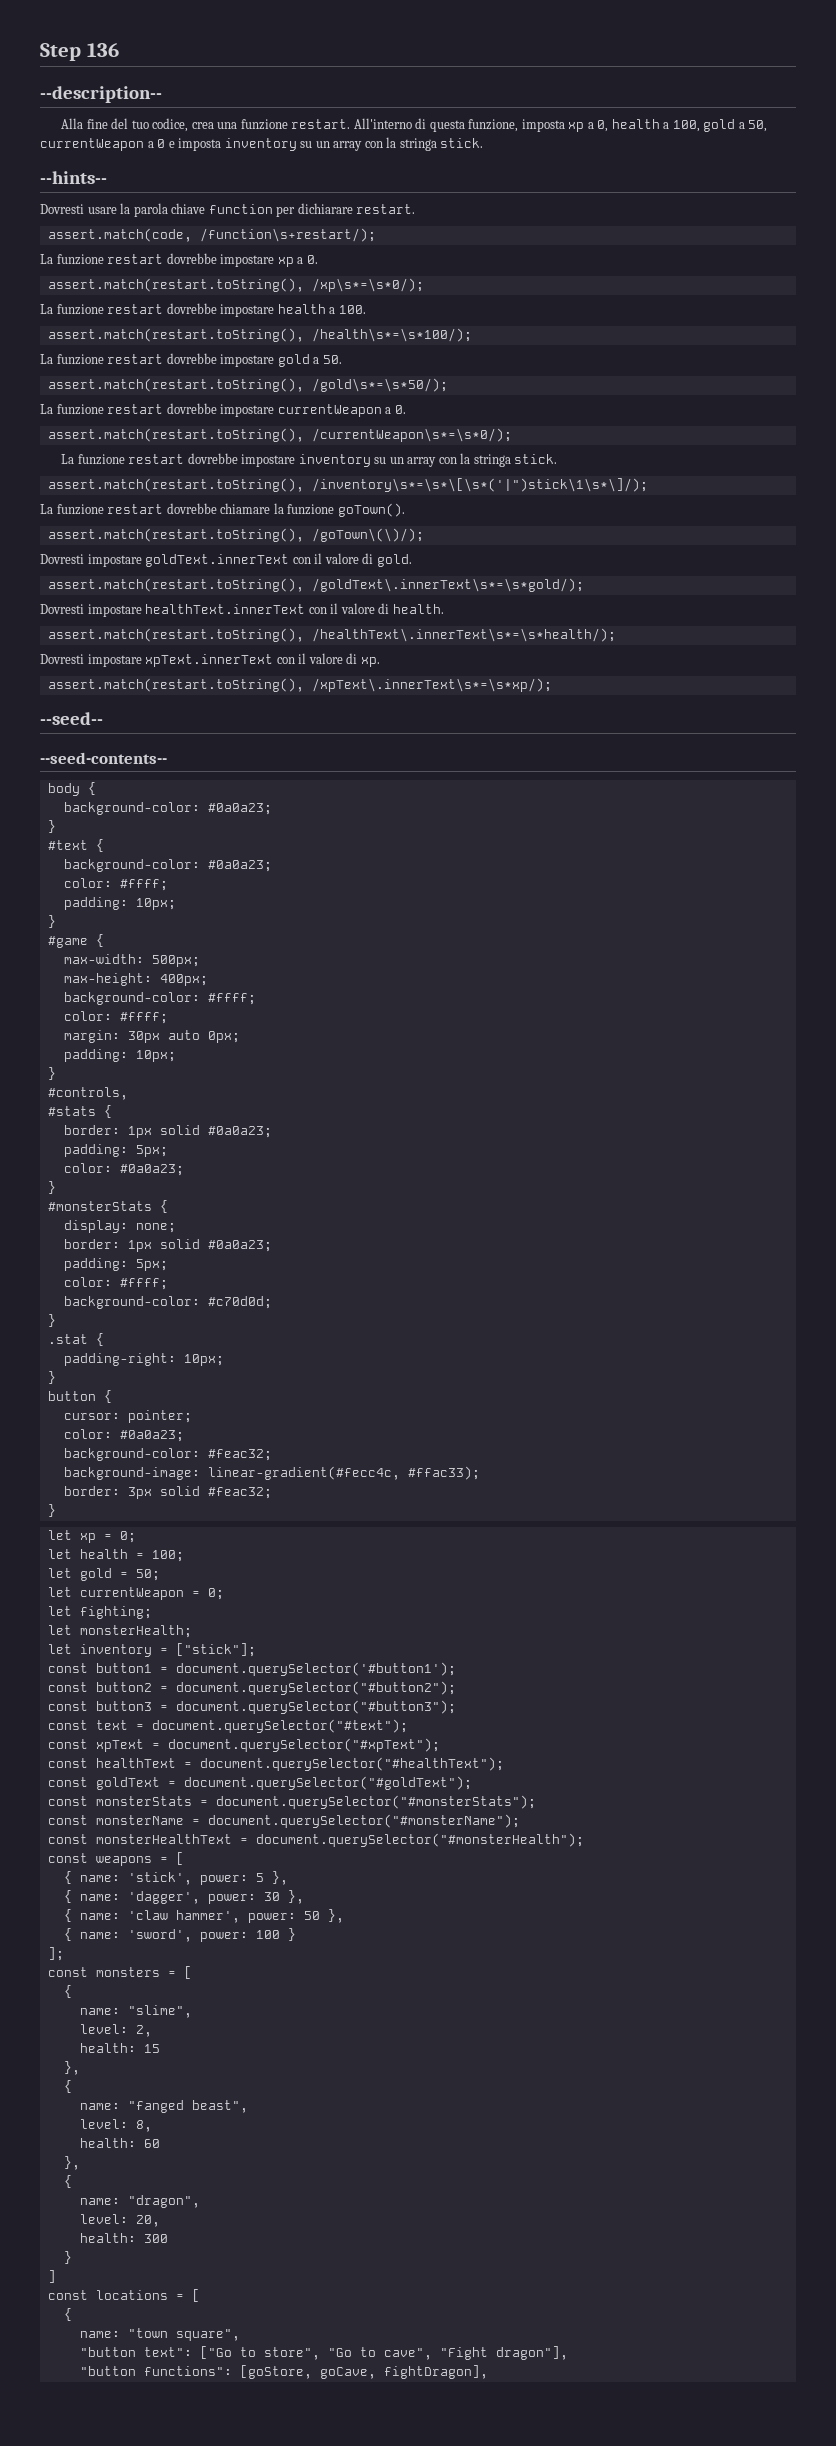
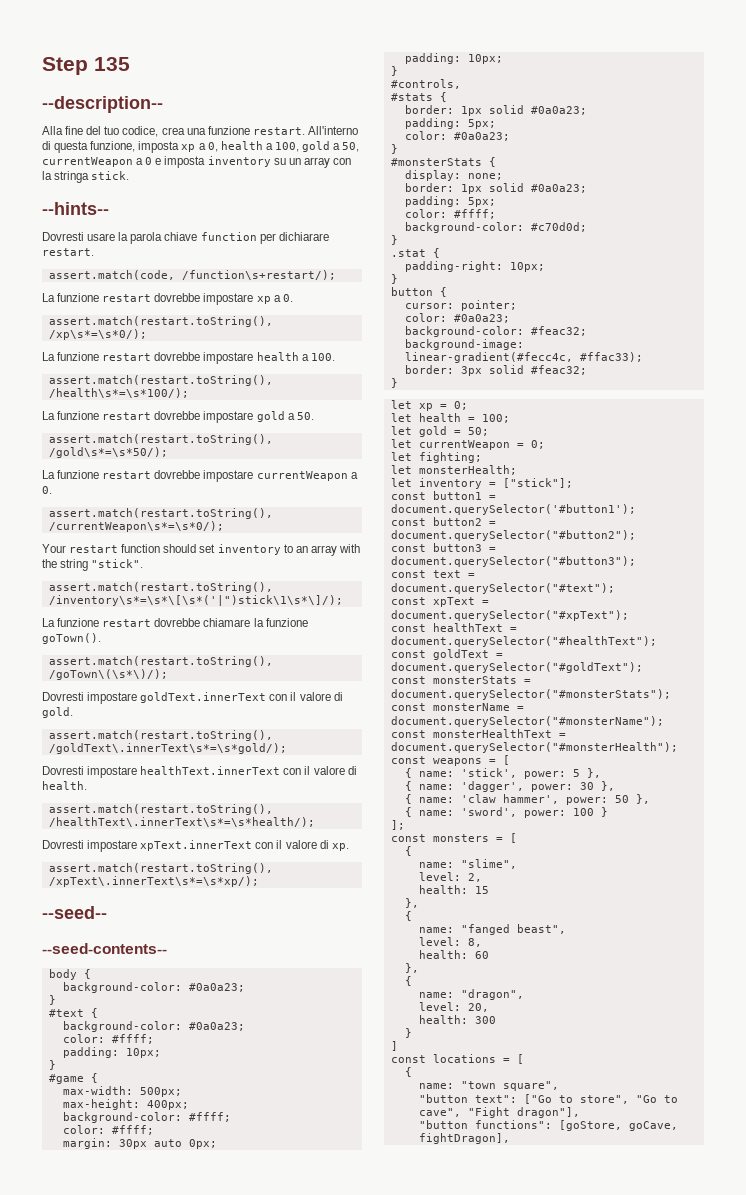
[86,43,119,57] 136 -> [94,57,130,71] 135
[61,453,558,467] La funzione restart dovrebbe impostare inventory su un array con la stringa stick. -> [42,544,360,556] [42,559,144,571] Your restart function should set inventory to an array with the string "stick".
[311,528,424,542] /goTown\(\)/); -> [48,669,168,680] /goTown\(\s*\)/);

